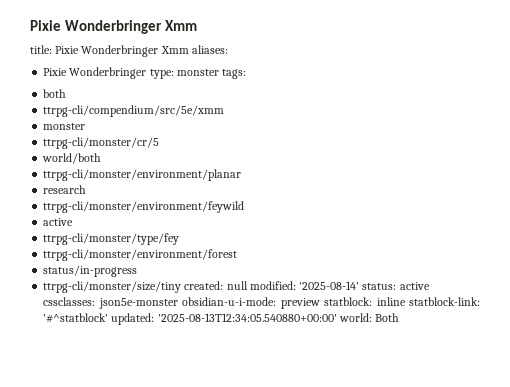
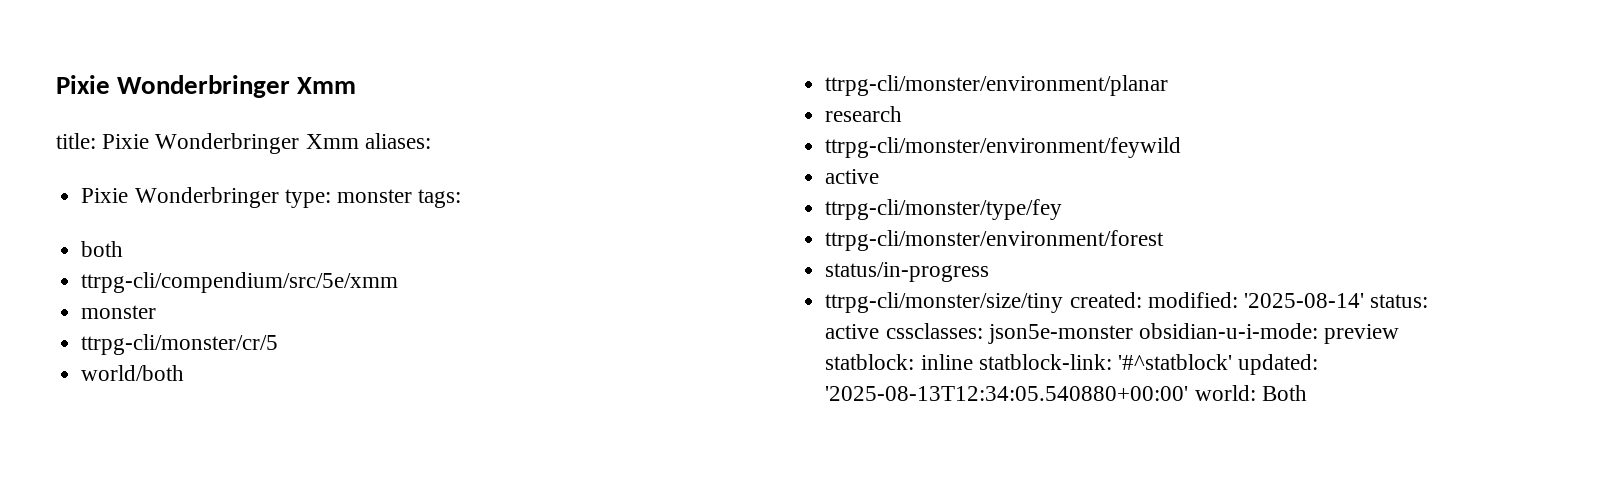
[226,281,248,290] null -> (1142, 300) none

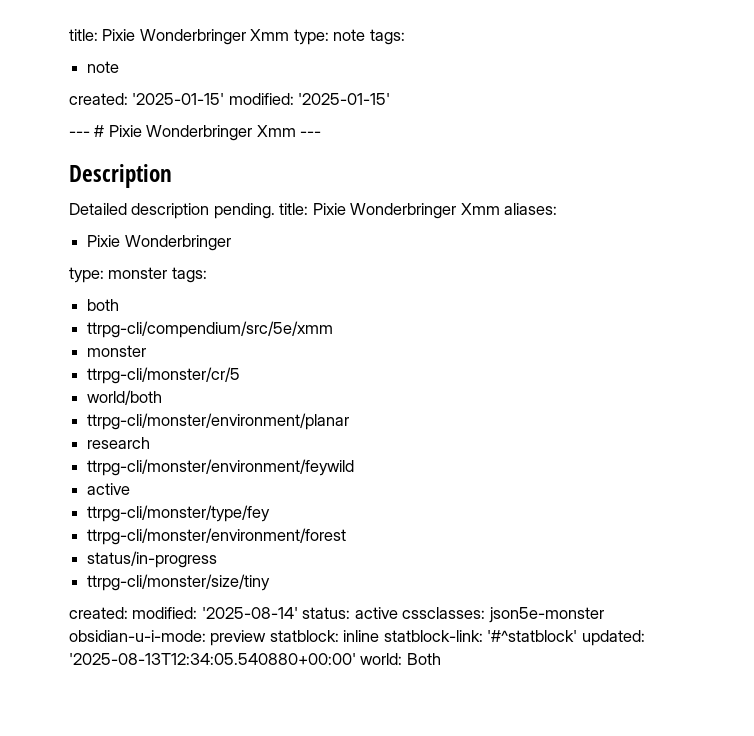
[56,75,357,98] Pixie Wonderbringer Xmm // -> [69,29,405,45] [87,61,120,73] [69,93,391,105] [69,125,322,141] [69,164,172,188] [69,203,275,219] title: Pixie Wonderbringer Xmm type: note tags: // note // created: '2025-01-15' modified: '2025-01-15' // --- # Pixie Wonderbringer Xmm --- // Description // Detailed description pending.
(279, 197) none -> (231, 243) //
(1064, 302) none -> (271, 582) //

